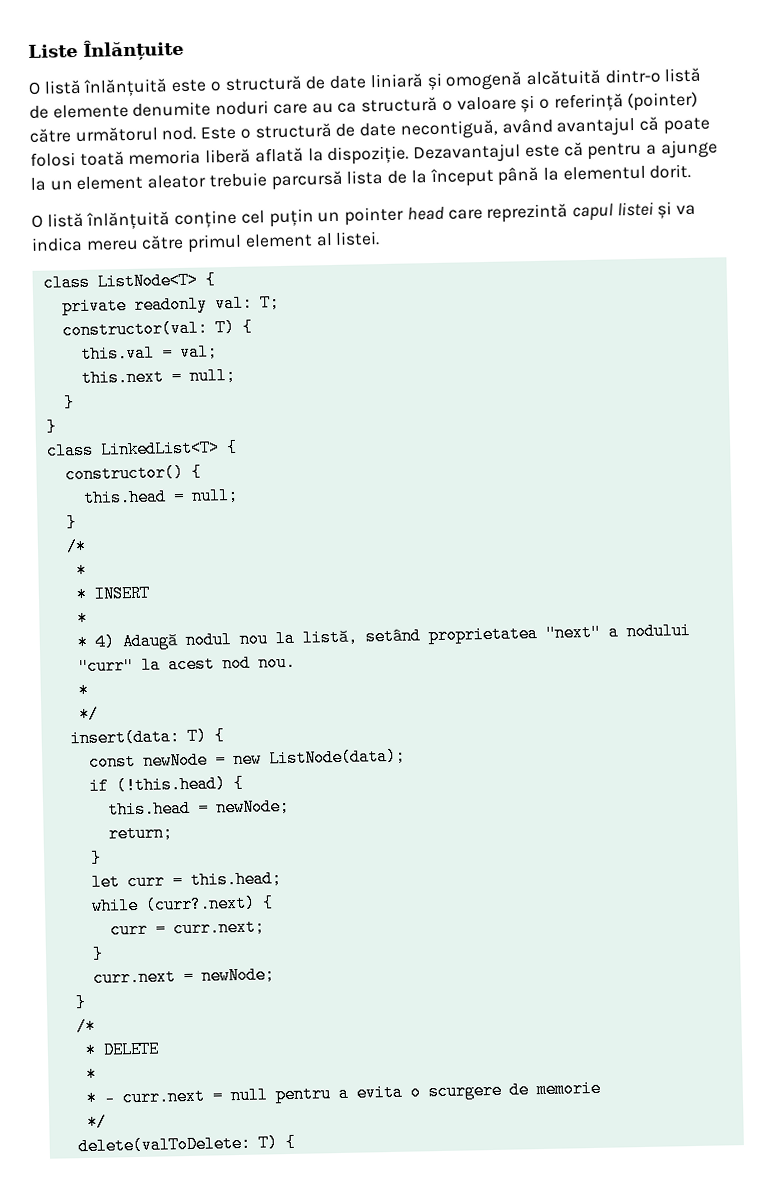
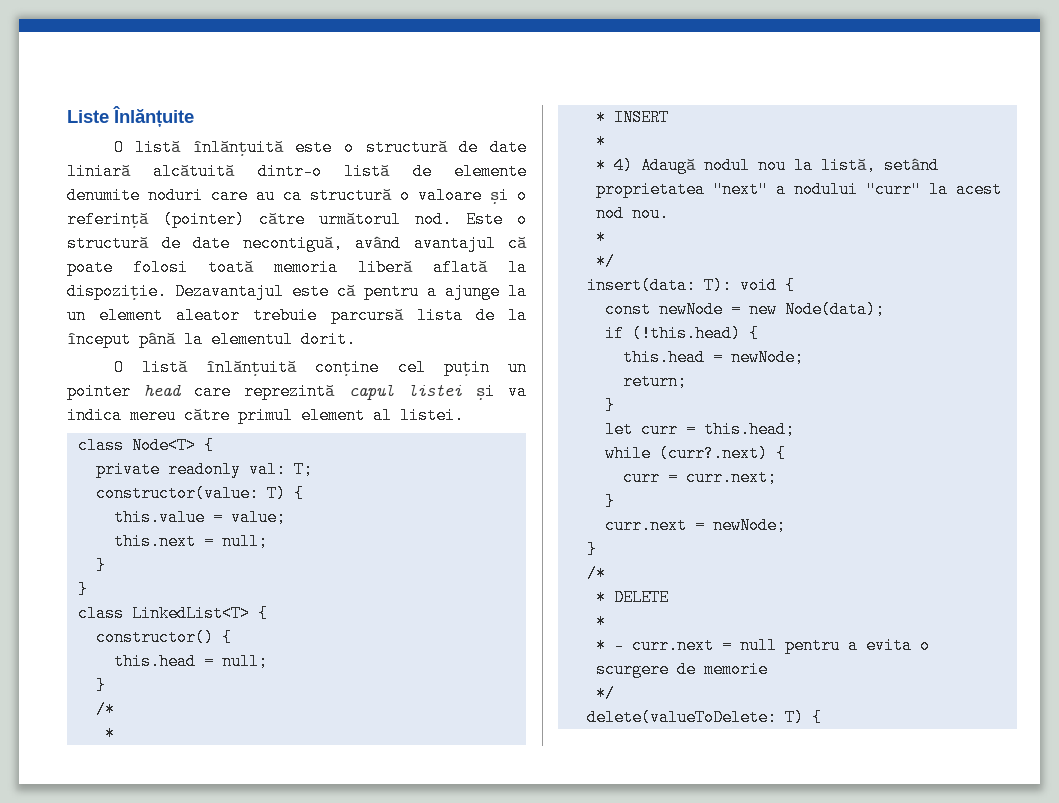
[426,71,524,91] și omogenă -> (131, 171) none
[96,271,198,291] ListNode<T> -> [131,437,196,454] Node<T>
[61,318,253,340] [80,343,218,363] constructor(val: T) { // this.val = val; -> [95,485,304,502] [113,509,286,526] constructor(value: T) { // this.value = value;
[186,727,207,745] T) -> [703,277,777,294] T): void
[268,747,406,768] ListNode(data); -> [784,301,885,318] Node(data);
[77,1134,251,1156] delete(valToDelete: -> [586,709,777,726] delete(valueToDelete:

